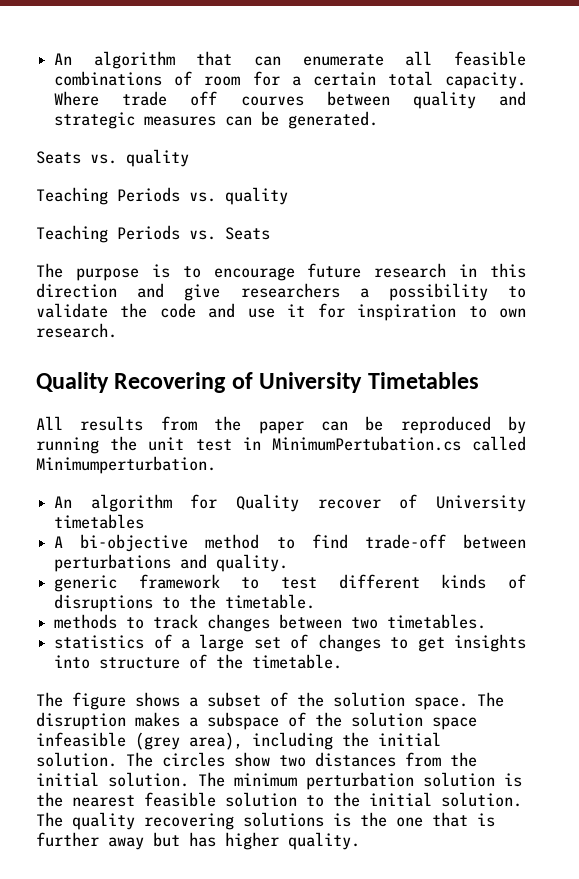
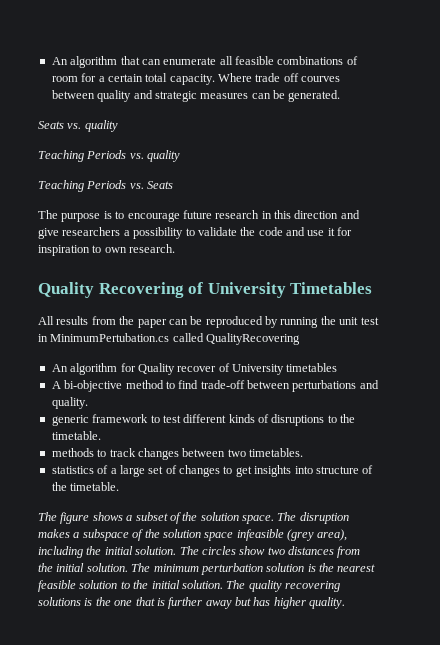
[36,456,216,474] Minimumperturbation. -> [206,333,301,345] QualityRecovering

